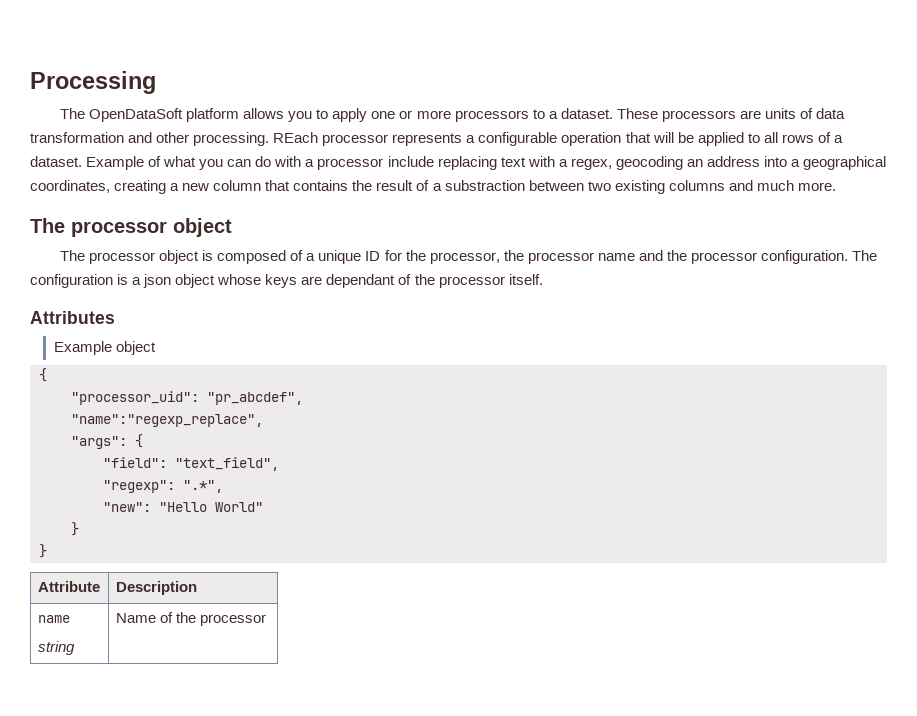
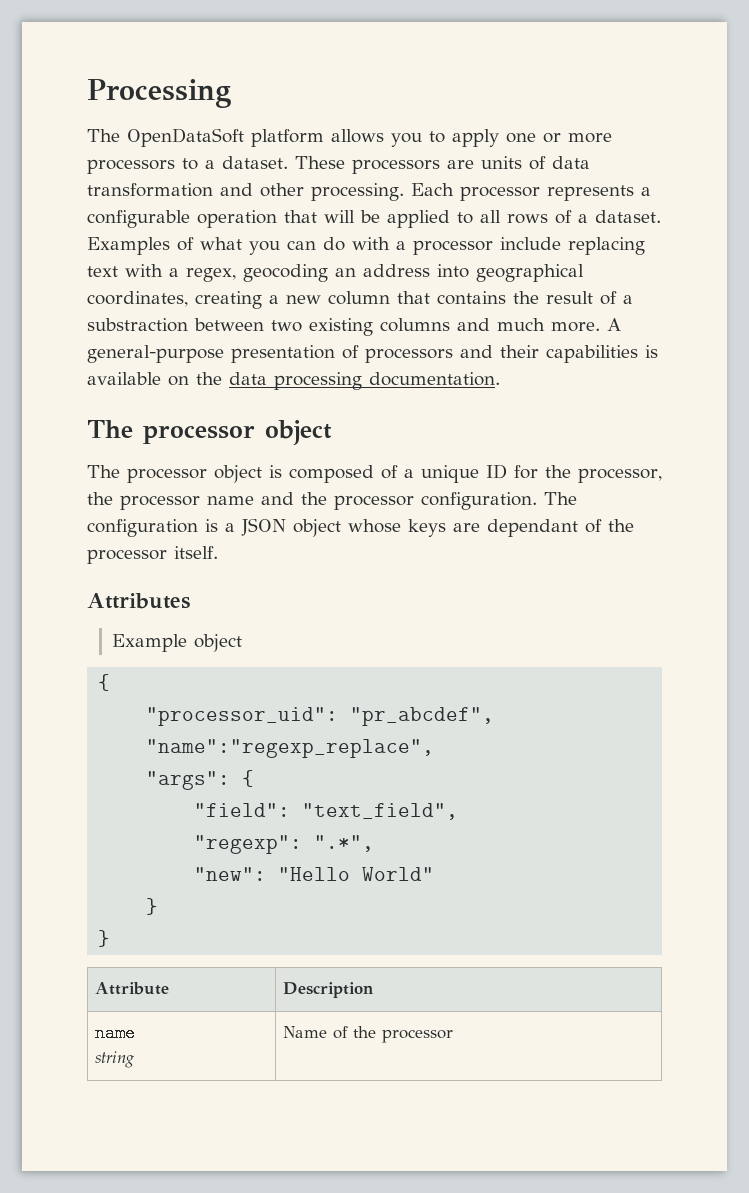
[273,132,319,143] REach -> [411,183,454,196] Each
[86,156,145,170] Example -> [87,237,170,255] Examples
[790,159,800,167] a -> (469, 271) none
(836, 186) none -> [607,318,621,331] [87,345,658,363] [87,372,500,390] A general-purpose presentation of processors and their capabilities is available on the data processing documentation.
[143,274,172,288] json -> [241,518,286,536] JSON

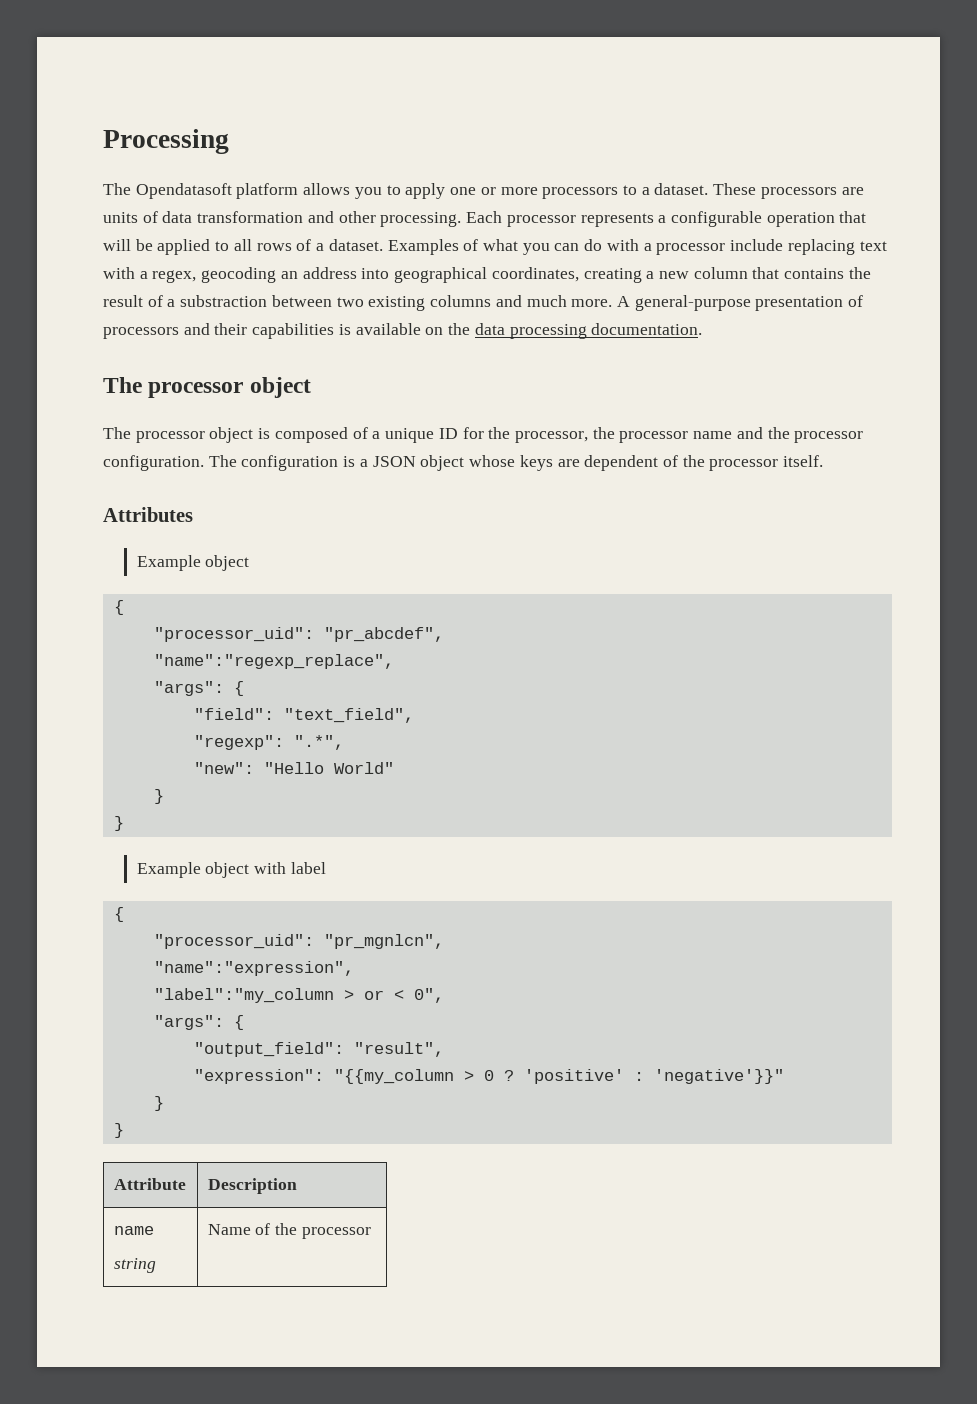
[127,128,244,147] OpenDataSoft -> [135,183,232,199] Opendatasoft
[487,519,578,537] dependant -> [584,455,659,471] dependent
(111, 938) none -> [136,862,326,878] [113,907,124,922] [153,934,444,949] [153,961,354,976] [153,988,444,1003] [153,1015,244,1030] [193,1042,444,1057] [193,1069,784,1084] [153,1096,164,1111] [113,1123,124,1138] // Example object with label // { // "processor_uid": "pr_mgnlcn", // "name":"expression", // "label":"my_column > or < 0", // "args": { // "output_field": "result", // "expression": "{{my_column > 0 ? 'positive' : 'negative'}}" // } // }

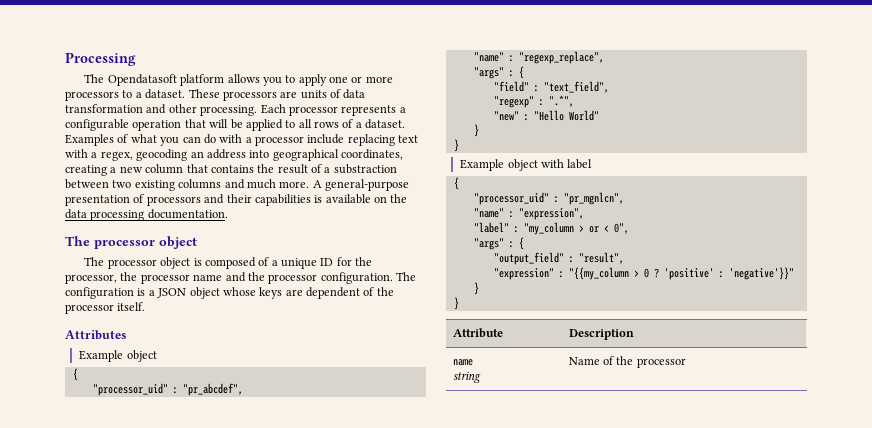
[153,627,314,642] "processor_uid": -> [92,383,178,396] "processor_uid" :
[153,654,394,669] [153,681,244,696] [193,708,274,720] "name":"regexp_replace", // "args": { // "field": -> [473,51,604,64] [473,66,524,79] [493,81,539,92] "name" : "regexp_replace", // "args" : { // "field" :
[193,735,284,750] "regexp": -> [493,96,544,108] "regexp" :
[193,762,254,774] "new": -> [493,111,529,121] "new" :
[153,934,314,949] "processor_uid": -> [473,192,559,205] "processor_uid" :
[153,961,354,976] [153,988,334,1003] "name":"expression", // "label":"my_column -> [473,208,584,220] [473,222,574,235] "name" : "expression", // "label" : "my_column
[153,1015,244,1030] [193,1042,344,1057] "args": { // "output_field": -> [473,237,524,250] [493,252,574,265] "args" : { // "output_field" :
[193,1069,324,1084] "expression": -> [493,268,564,280] "expression" :

